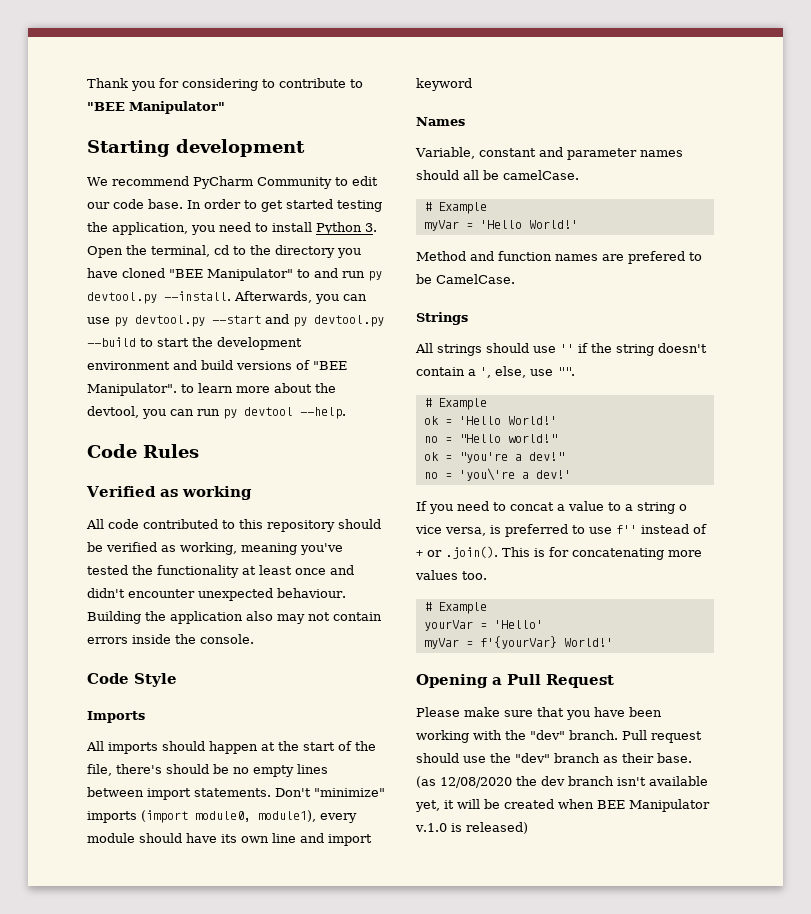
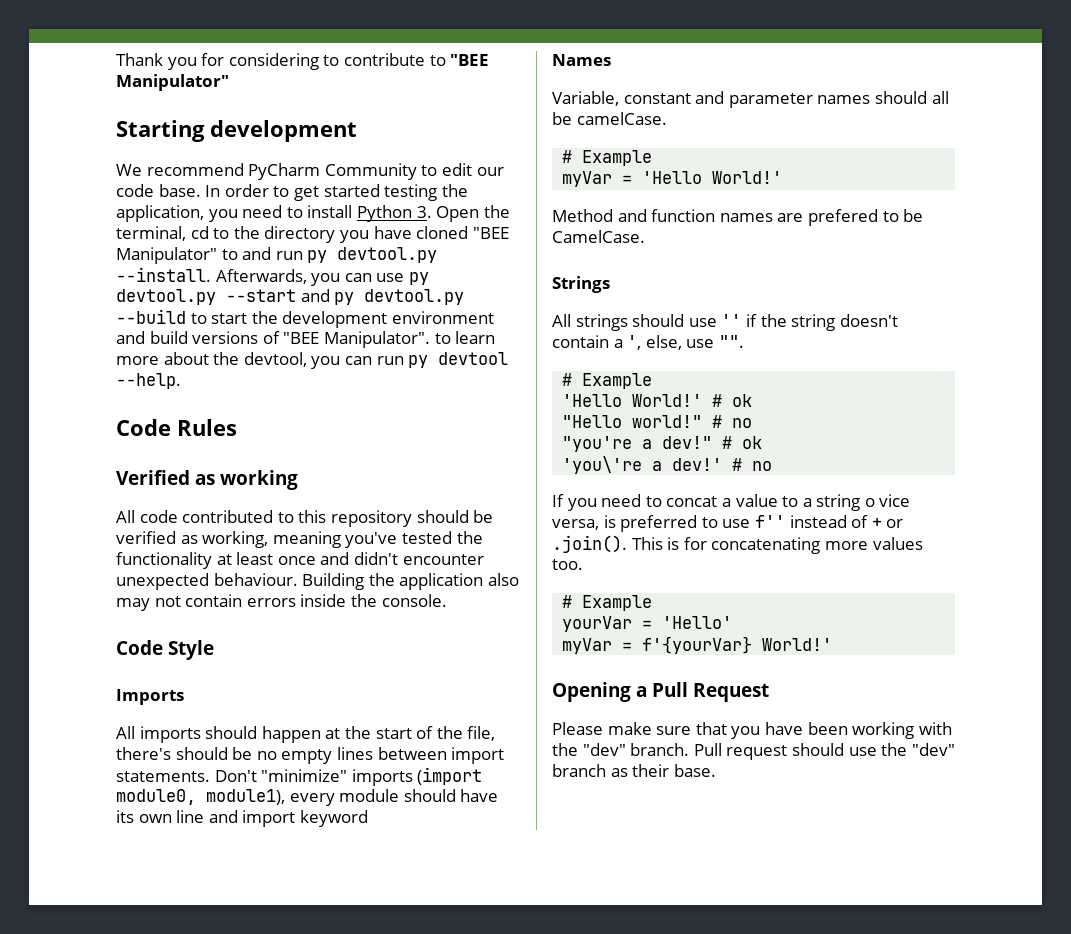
[423,416,557,425] [423,436,452,443] ok = 'Hello World!' // no = -> [562,394,753,407] 'Hello World!' # ok //
[423,452,452,461] // ok = -> [712,415,753,428] # no //
[423,472,452,479] // no = -> [722,436,763,449] # ok //
(571, 474) none -> [732,458,773,471] # no
[416,776,708,788] [415,799,710,812] [415,822,528,834] (as 12/08/2020 the dev branch isn't available yet, it will be created when BEE Manipulator v.1.0 is released) -> (716, 770) none

